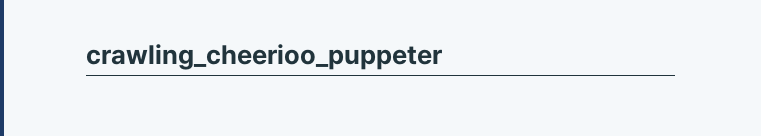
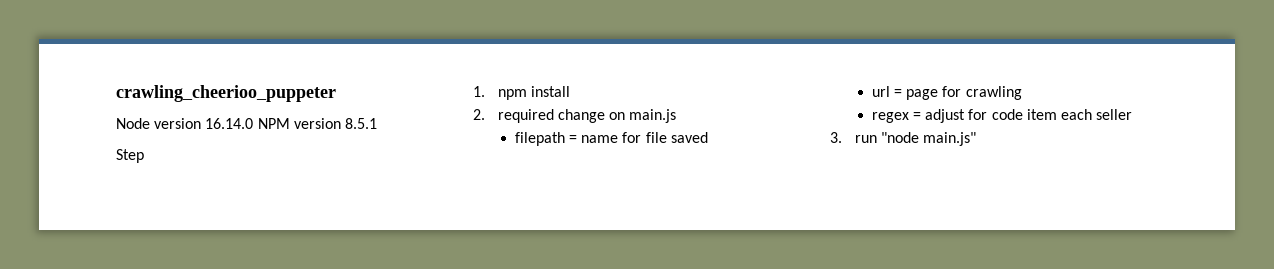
(442, 57) none -> [116,118,377,129] [116,149,144,163] [473,86,570,100] [473,109,677,123] [514,132,708,146] [871,86,1022,100] [871,109,1133,123] [830,132,977,146] // Node version 16.14.0 NPM version 8.5.1 // Step // 1. npm install // 2. required change on main.js // filepath = name for file saved // url = page for crawling // regex = adjust for code item each seller // 3. run "node main.js"

